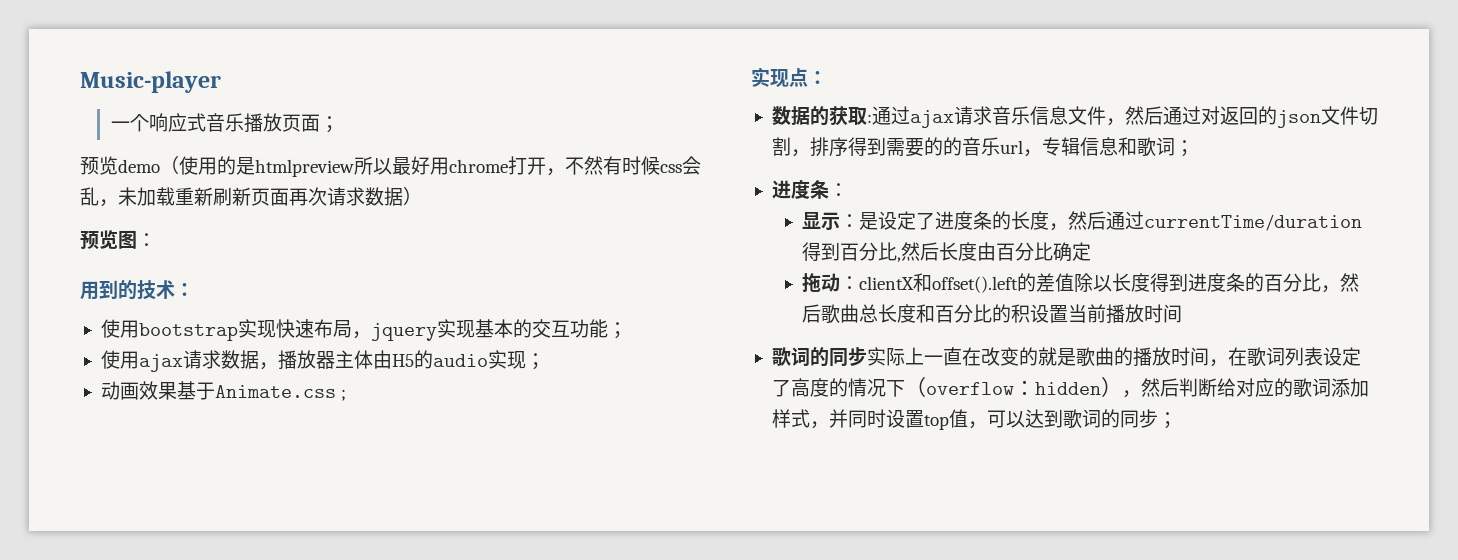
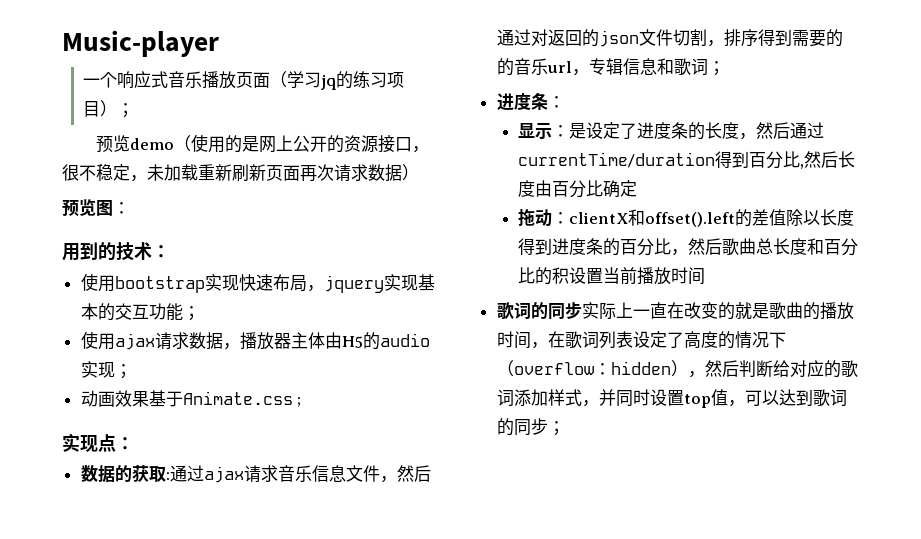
(320, 123) none -> [270,71,405,90] [83,100,118,117] （学习jq的练习项目）
[255,156,701,177] [80,187,99,206] htmlpreview所以最好用chrome打开，不然有时候css会乱 -> [259,135,430,153] [62,164,130,181] 网上公开的资源接口，很不稳定

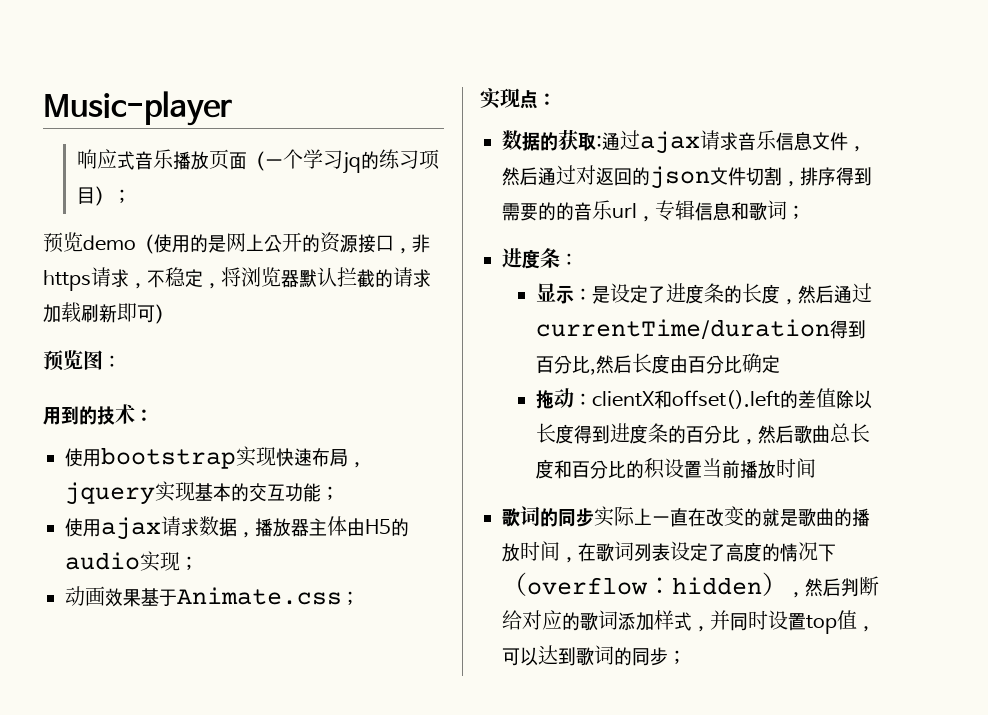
[83,72,118,88] 一个 -> (232, 108) none
(288, 79) none -> [264,149,303,169] 一个
[62,164,402,182] 很不稳定，未加载重新刷新页面再次请求数据 -> [412,234,430,253] [43,267,431,291] [43,302,155,323] 非https请求，不稳定，将浏览器默认拦截的请求加载刷新即可

